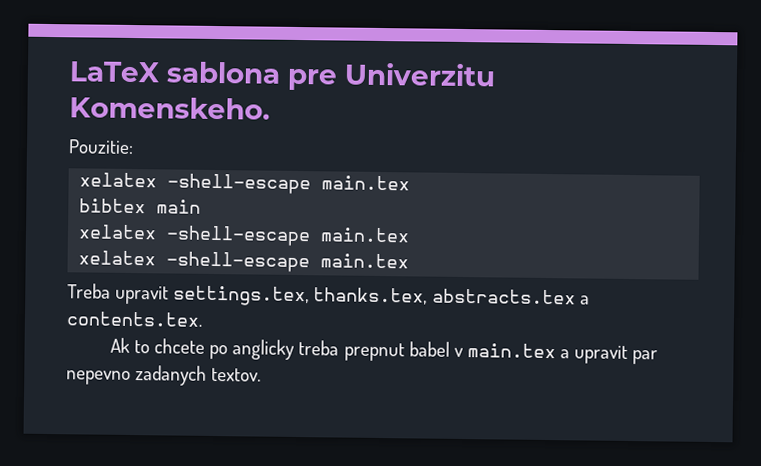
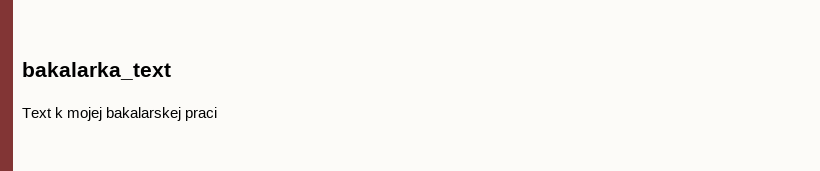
[69,61,496,91] [69,96,270,120] [68,139,134,155] [79,172,411,195] [79,198,202,214] [78,224,411,247] [78,250,410,273] [67,283,590,307] [66,311,203,327] [109,337,659,365] [66,365,262,386] LaTeX sablona pre Univerzitu Komenskeho. // Pouzitie: // xelatex -shell-escape main.tex // bibtex main // xelatex -shell-escape main.tex // xelatex -shell-escape main.tex // Treba upravit settings.tex, thanks.tex, abstracts.tex a contents.tex. // Ak to chcete po anglicky treba prepnut babel v main.tex a upravit par nepevno zadanych textov. -> [22,62,171,80] [22,107,218,121] bakalarka_text // Text k mojej bakalarskej praci

